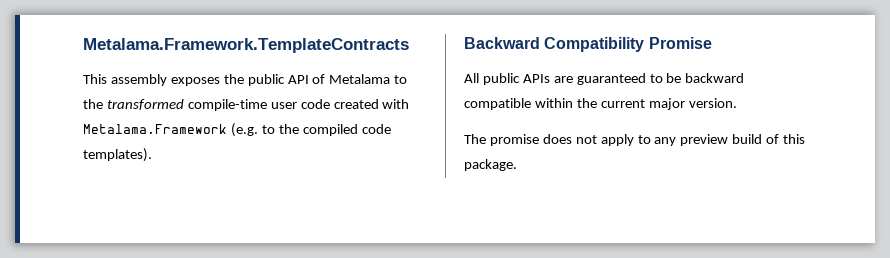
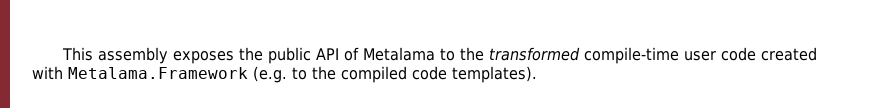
[83,38,409,53] Metalama.Framework.TemplateContracts // -> (62, 54) none
[464,37,712,52] [464,73,745,85] [464,98,737,110] [464,134,806,146] [464,159,517,171] // Backward Compatibility Promise // All public APIs are guaranteed to be backward compatible within the current major version. // The promise does not apply to any preview build of this package. -> (537, 74) none

